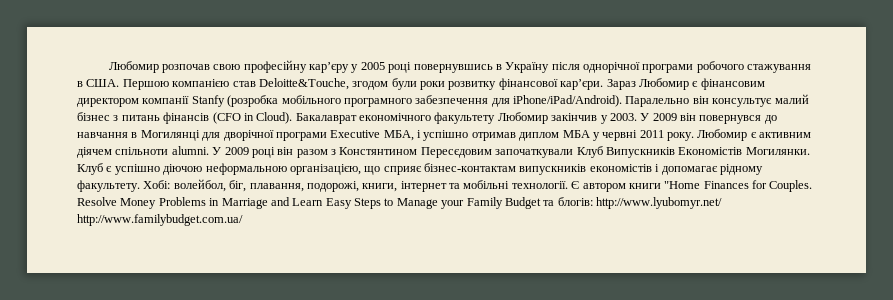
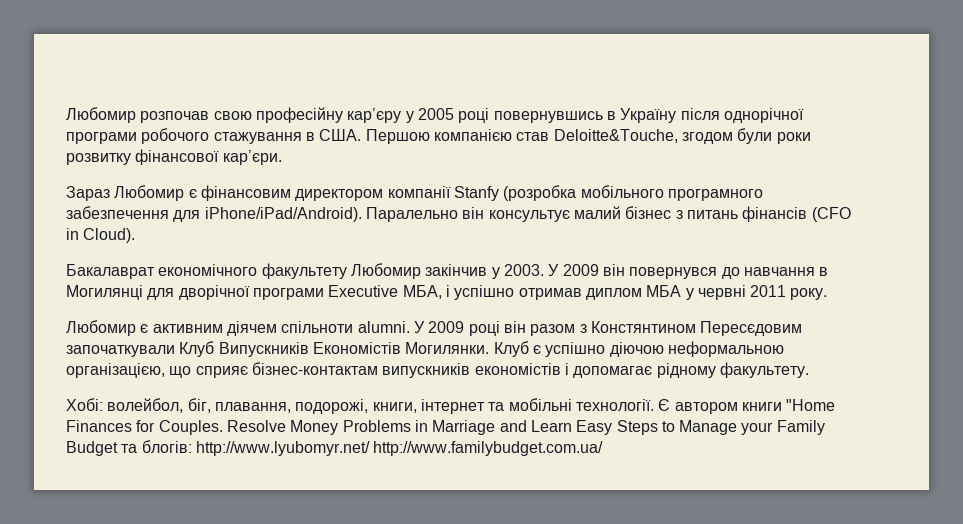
(604, 84) none -> (282, 157) //
(293, 118) none -> (136, 235) //
(694, 136) none -> (828, 294) //
(140, 186) none -> (809, 370) //

